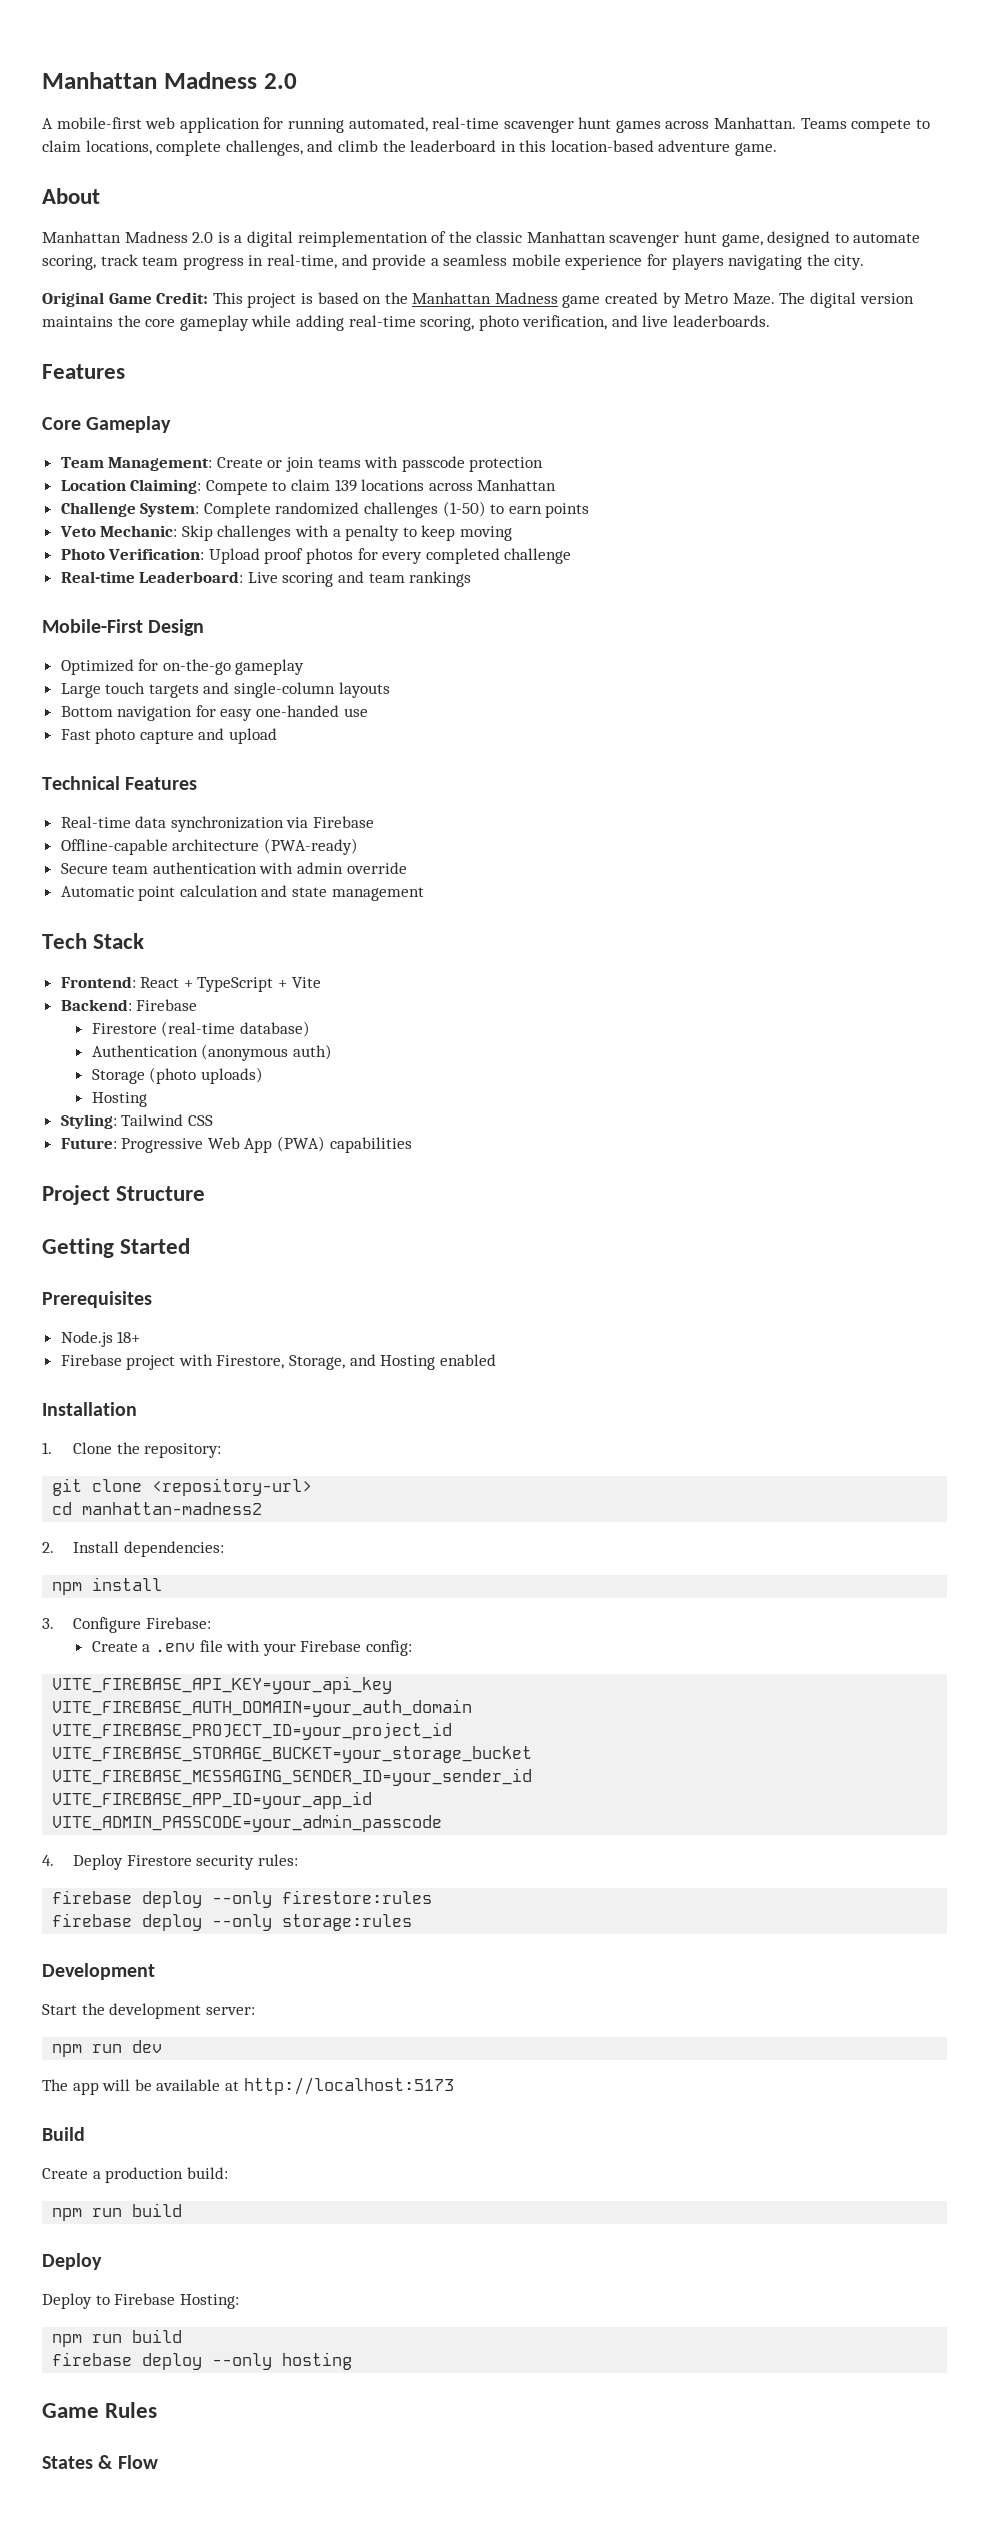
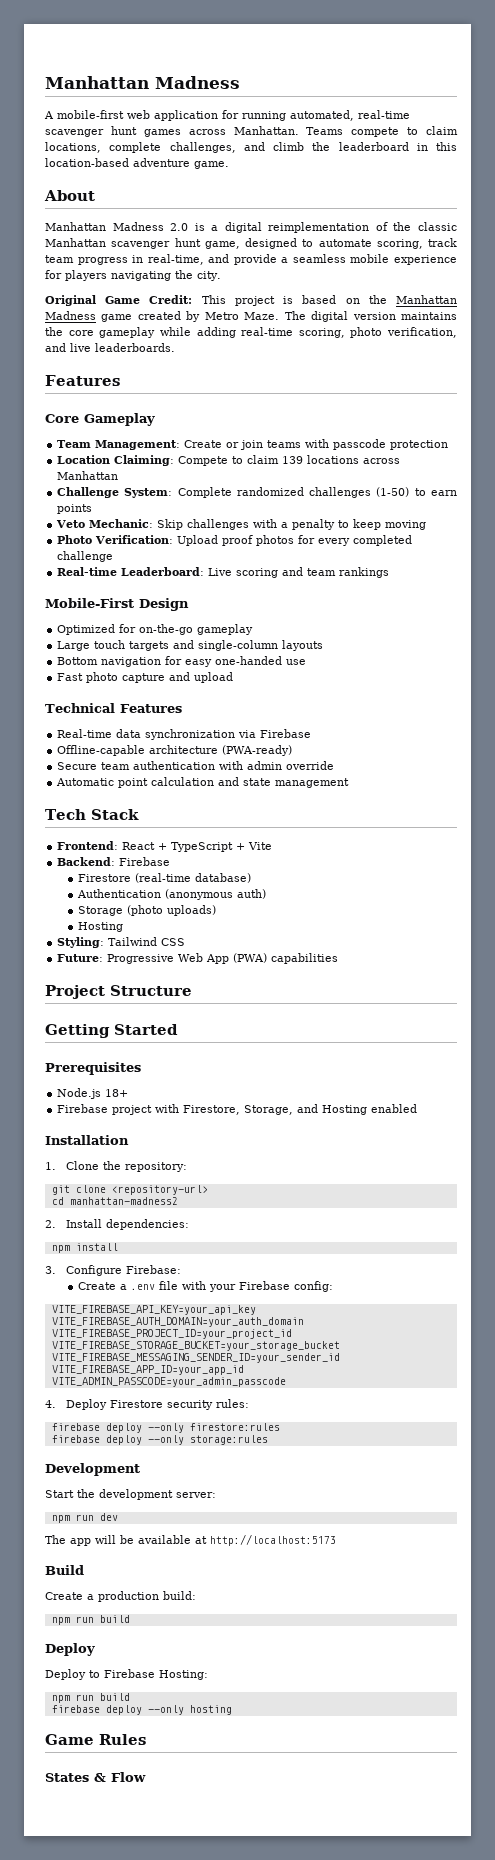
[42,72,297,89] Manhattan Madness 2.0 -> [45,76,240,89] Manhattan Madness

